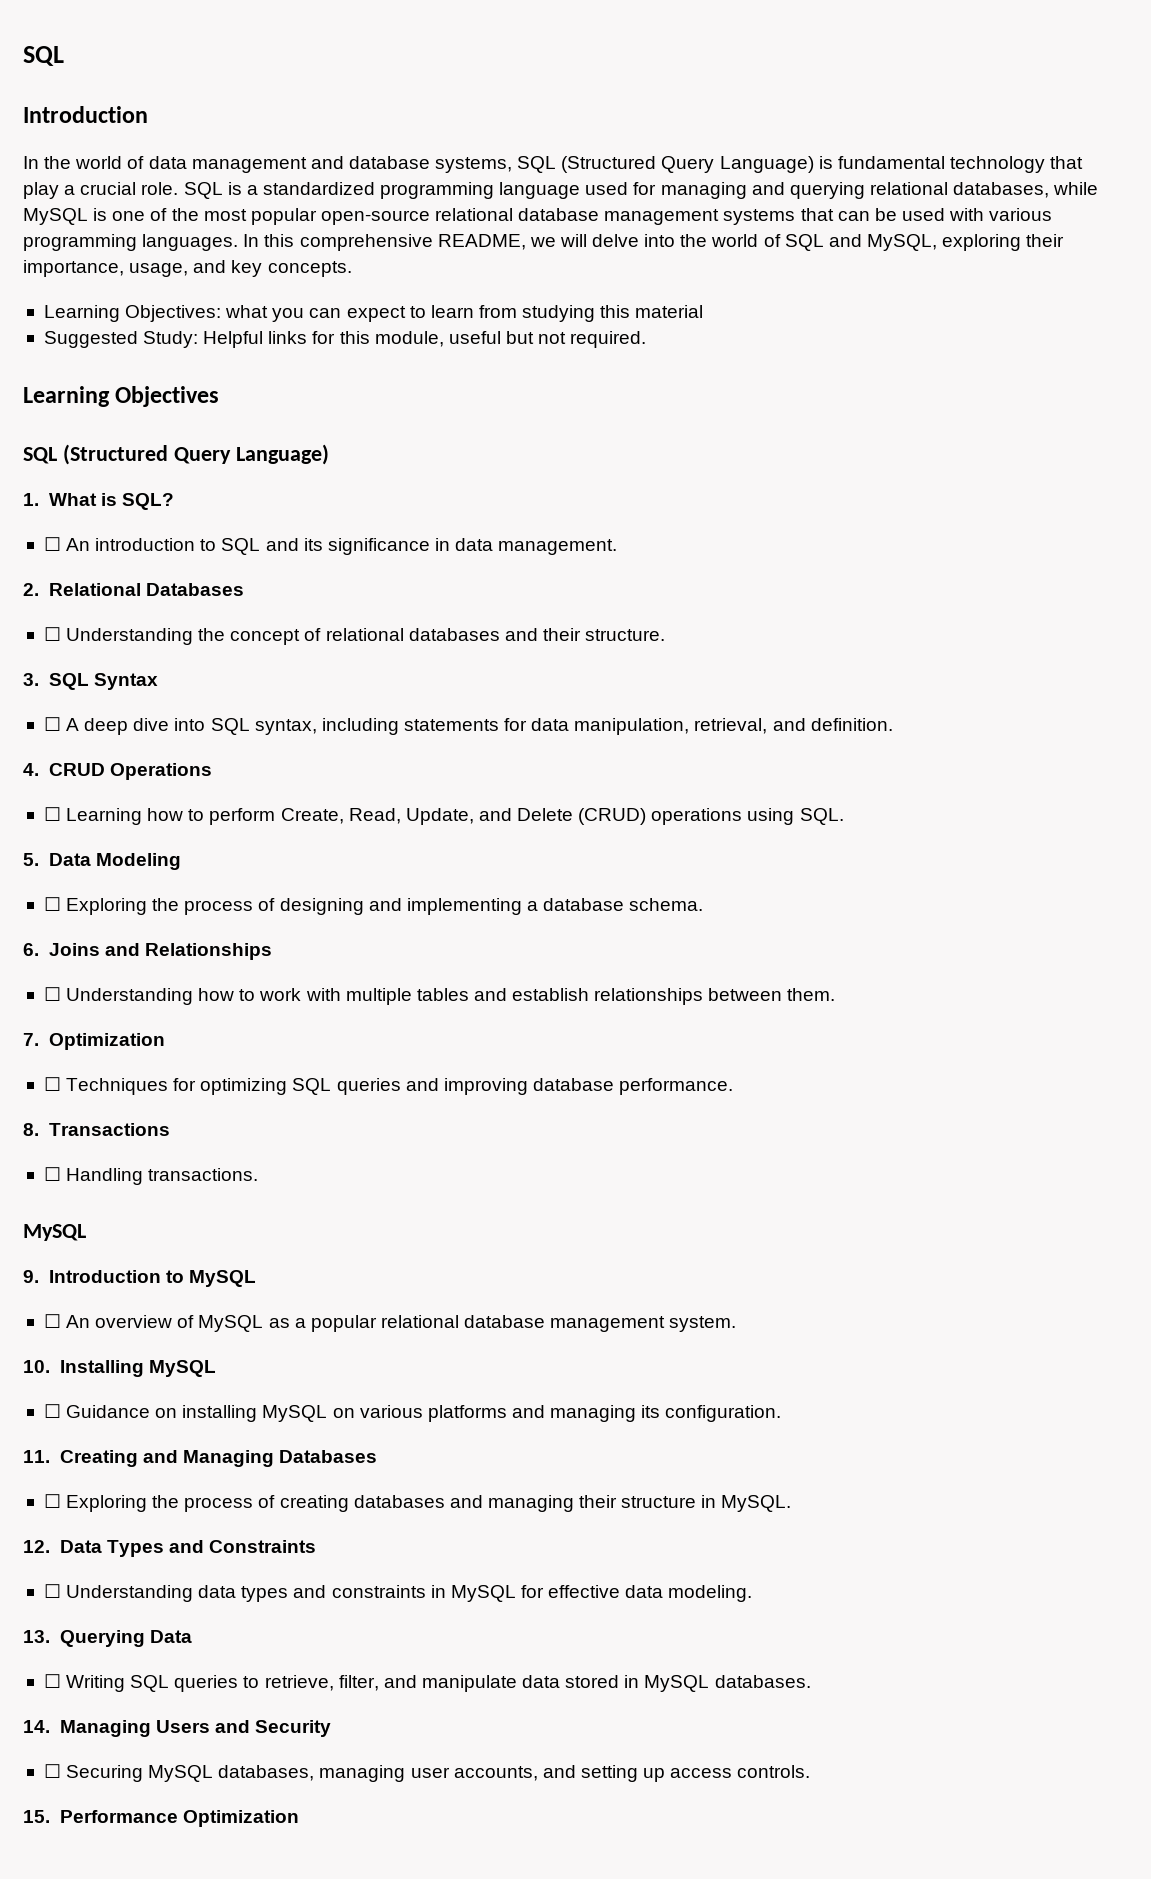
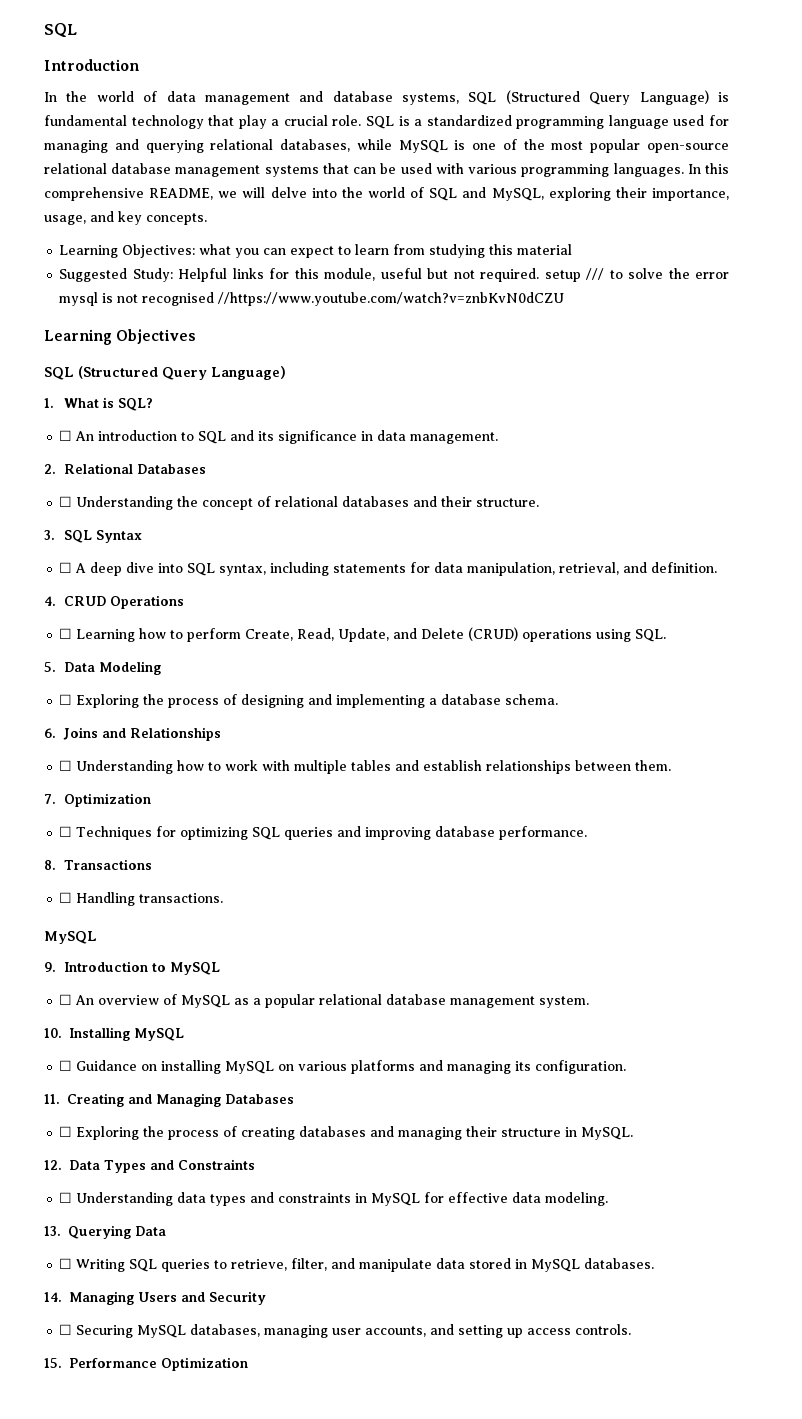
(647, 339) none -> [544,268,730,282] [59,292,565,306] setup /// to solve the error mysql is not recognised //https://www.youtube.com/watch?v=znbKvN0dCZU

